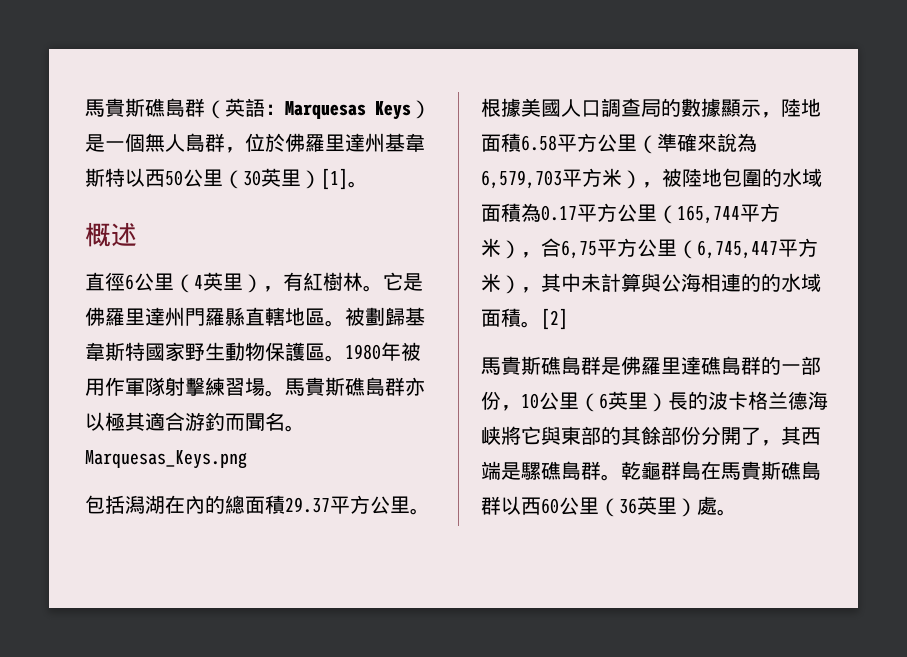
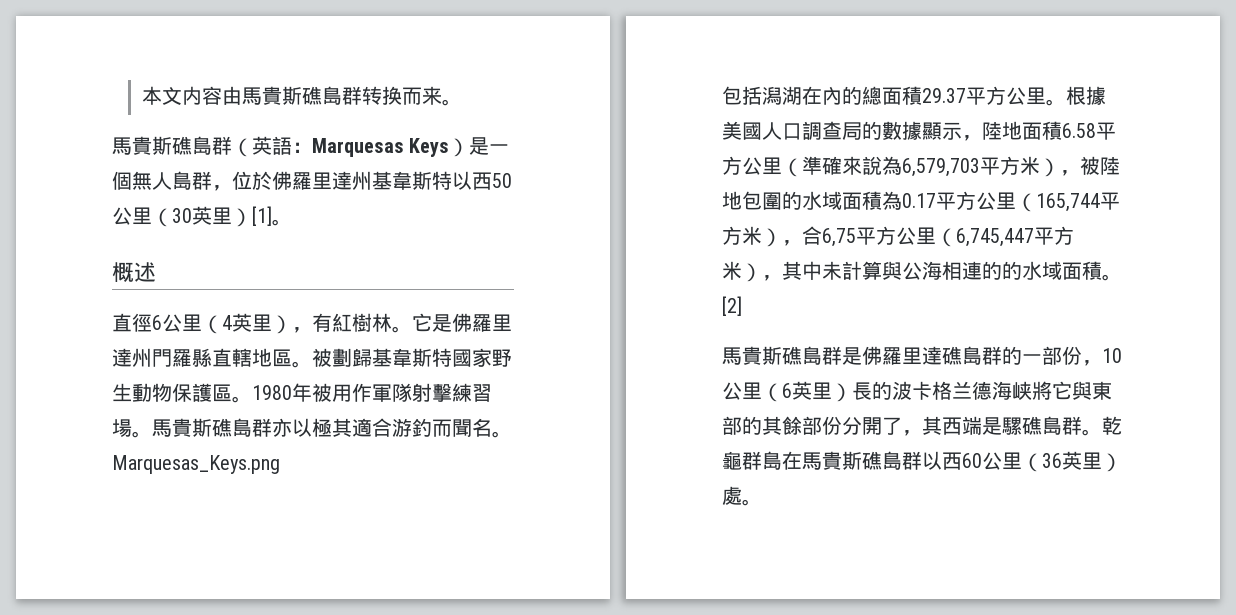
(85, 108) none -> [141,86,462,106] 本文内容由馬貴斯礁島群转换而来。 //

